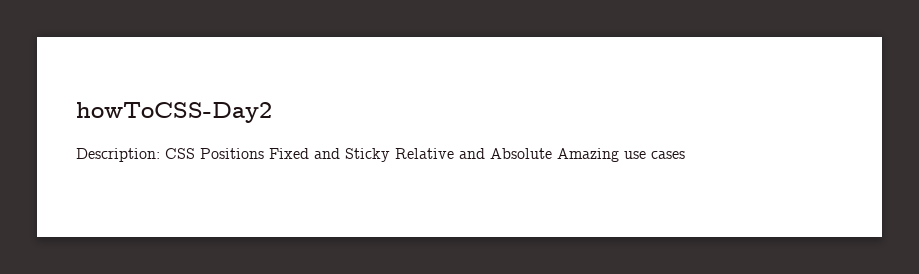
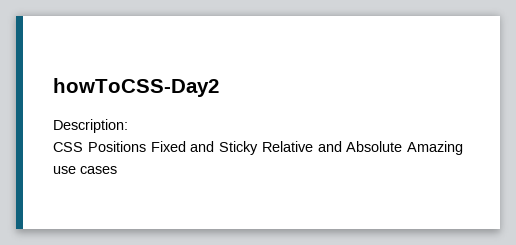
(160, 155) none -> (128, 126) //

